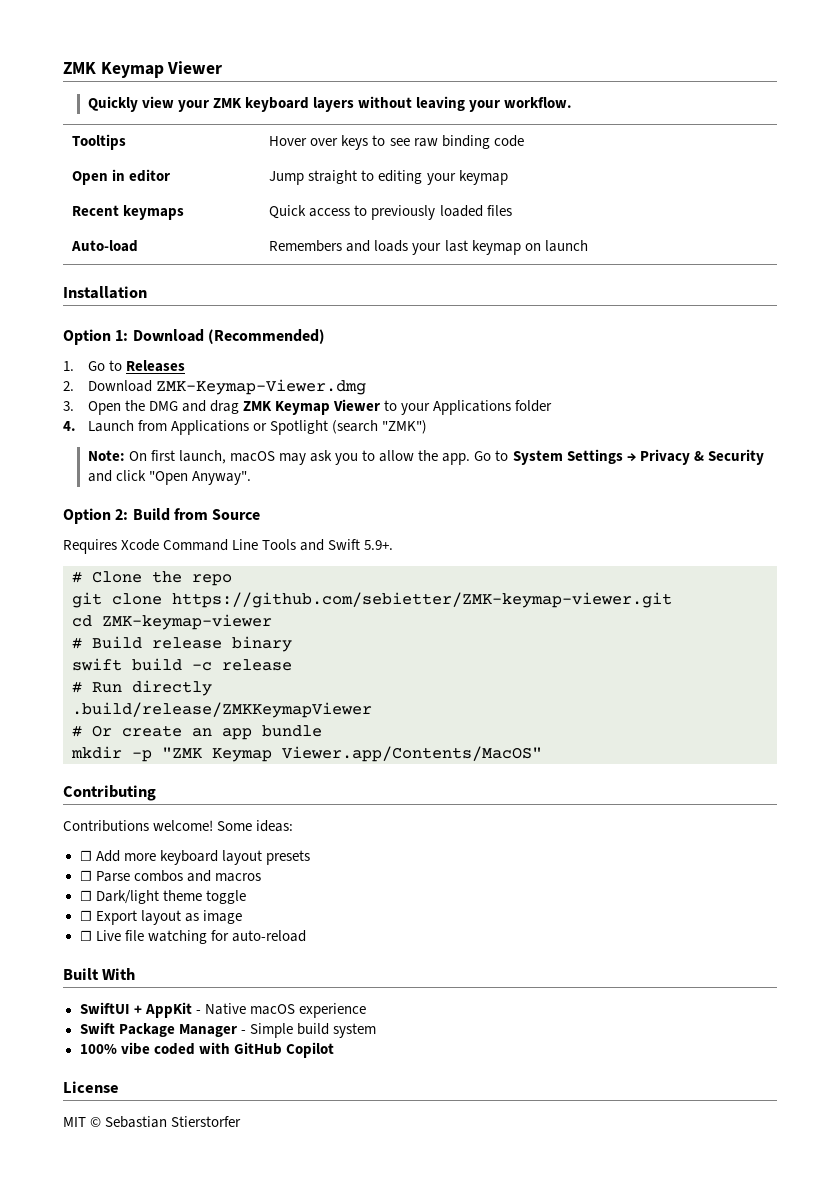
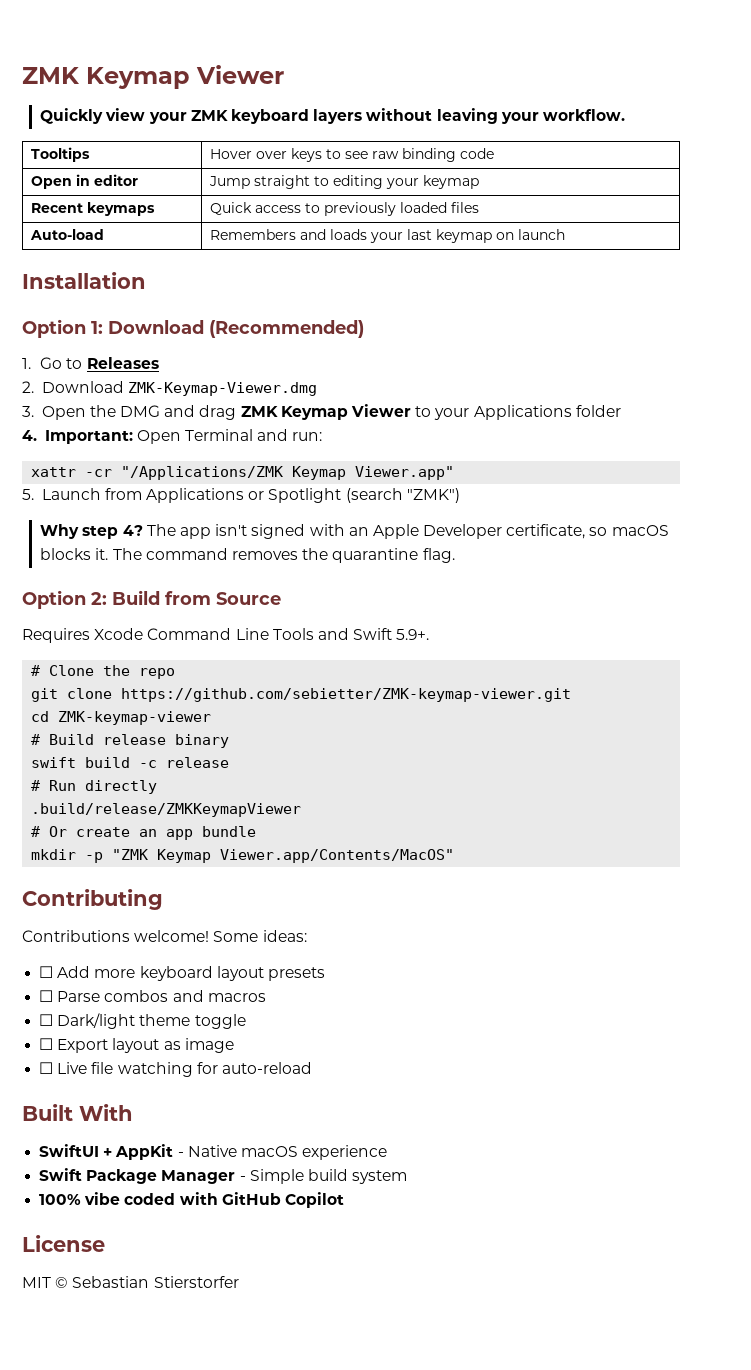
(76, 426) none -> [44,429,323,444] [31,466,455,480] [22,489,34,500] Important: Open Terminal and run: // xattr -cr "/Applications/ZMK Keymap Viewer.app" // 5.
[87,449,764,465] [87,470,251,485] Note: On first launch, macOS may ask you to allow the app. Go to System Settings → Privacy & Security and click "Open Anyway". -> [40,524,669,539] [40,548,455,563] Why step 4? The app isn't signed with an Apple Developer certificate, so macOS blocks it. The command removes the quarantine flag.

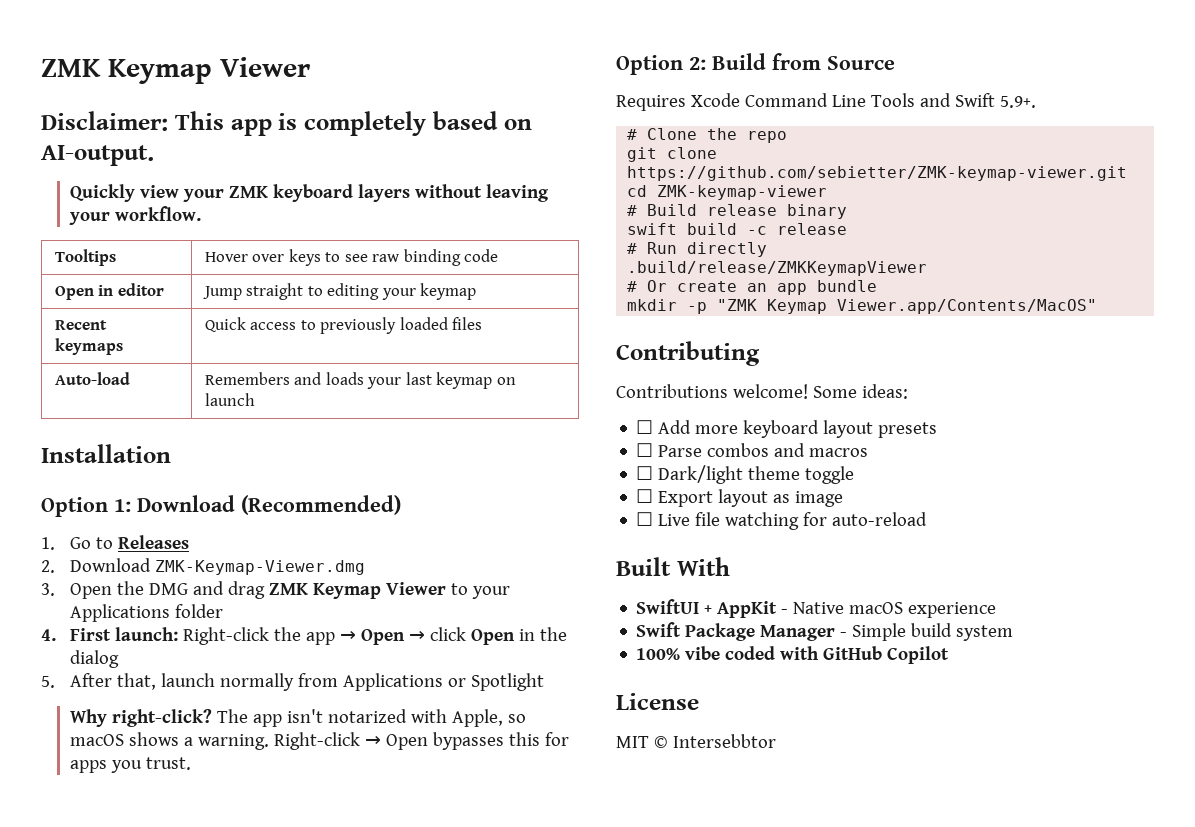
[22,65,284,89] ZMK Keymap Viewer -> [41,57,310,84] [41,111,532,136] [41,145,154,166] ZMK Keymap Viewer // Disclaimer: This app is completely based on AI-output.
[44,429,323,444] [31,466,455,480] [22,488,101,500] Important: Open Terminal and run: // xattr -cr "/Applications/ZMK Keymap Viewer.app" // 5. Launch -> [70,627,568,645] [70,650,120,668] [41,673,295,691] First launch: Right-click the app → Open → click Open in the dialog // 5. After that, launch normally
[345,488,460,503] (search "ZMK") -> (545, 682) none
[82,525,143,539] step 4? -> [112,709,213,727] right-click?
[251,524,669,539] [40,548,455,563] signed with an Apple Developer certificate, so macOS blocks it. The command removes the quarantine flag. -> [328,709,527,727] [70,732,570,750] [70,757,192,773] notarized with Apple, so macOS shows a warning. Right-click → Open bypasses this for apps you trust.
[72,1276,239,1288] Sebastian Stierstorfer -> [672,734,776,748] Intersebbtor

